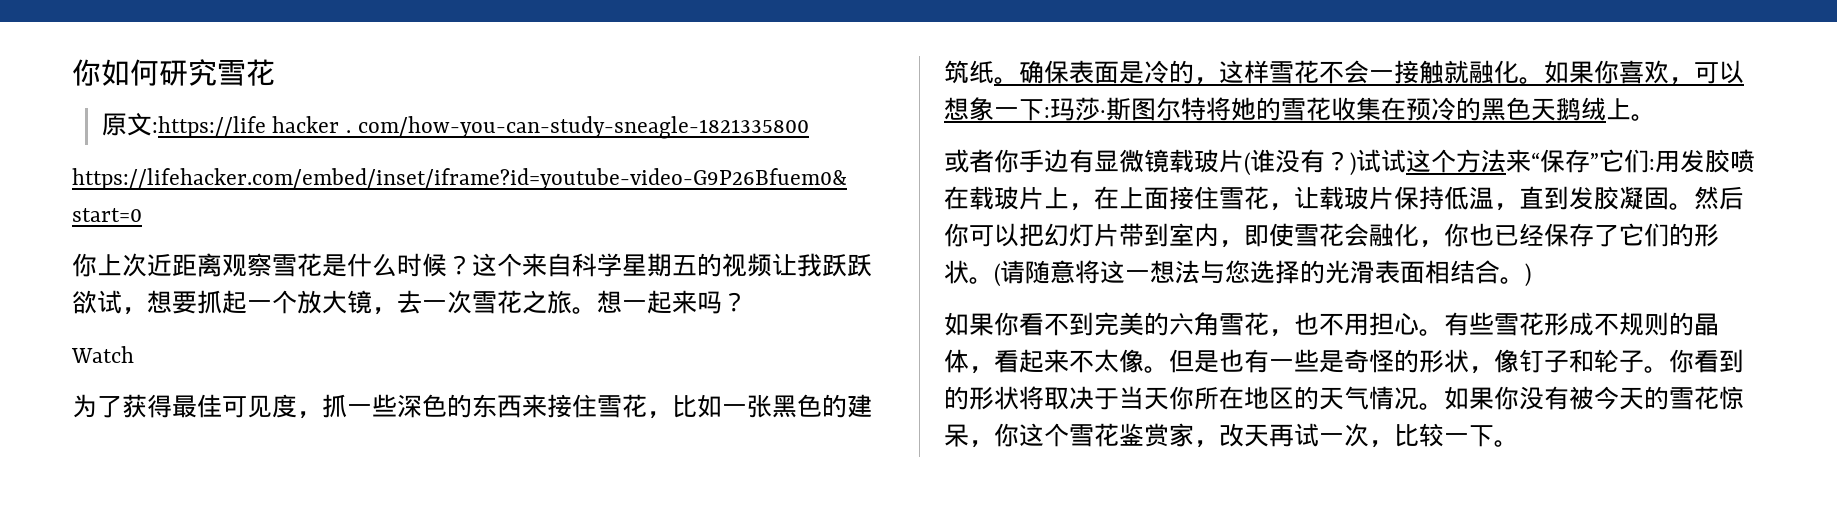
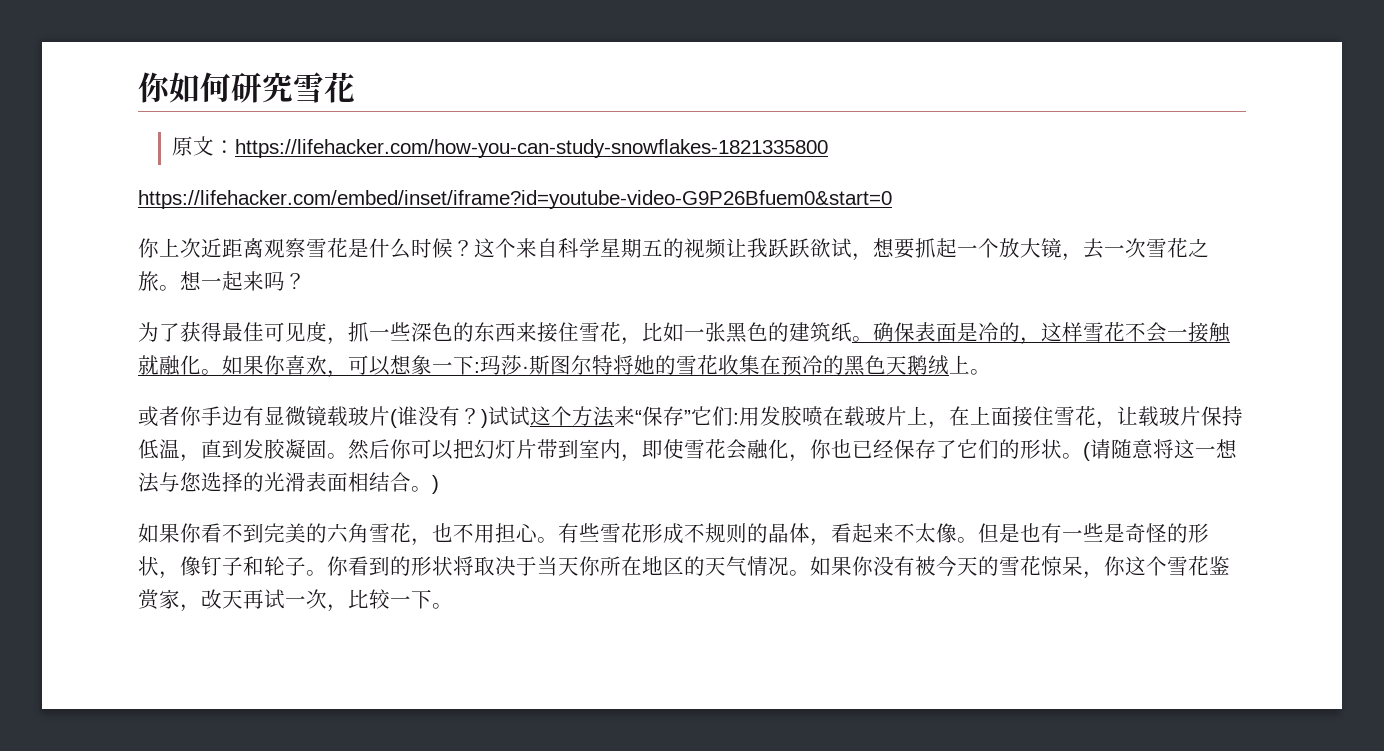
[151,116,809,139] :https://life hacker . com/how-you-can-study-sneagle-1821335800 -> [214,139,829,158] ：https://lifehacker.com/how-you-can-study-snowflakes-1821335800
[71,346,134,363] // Watch -> (306, 281) none

